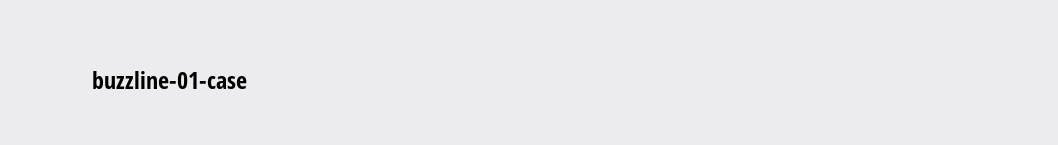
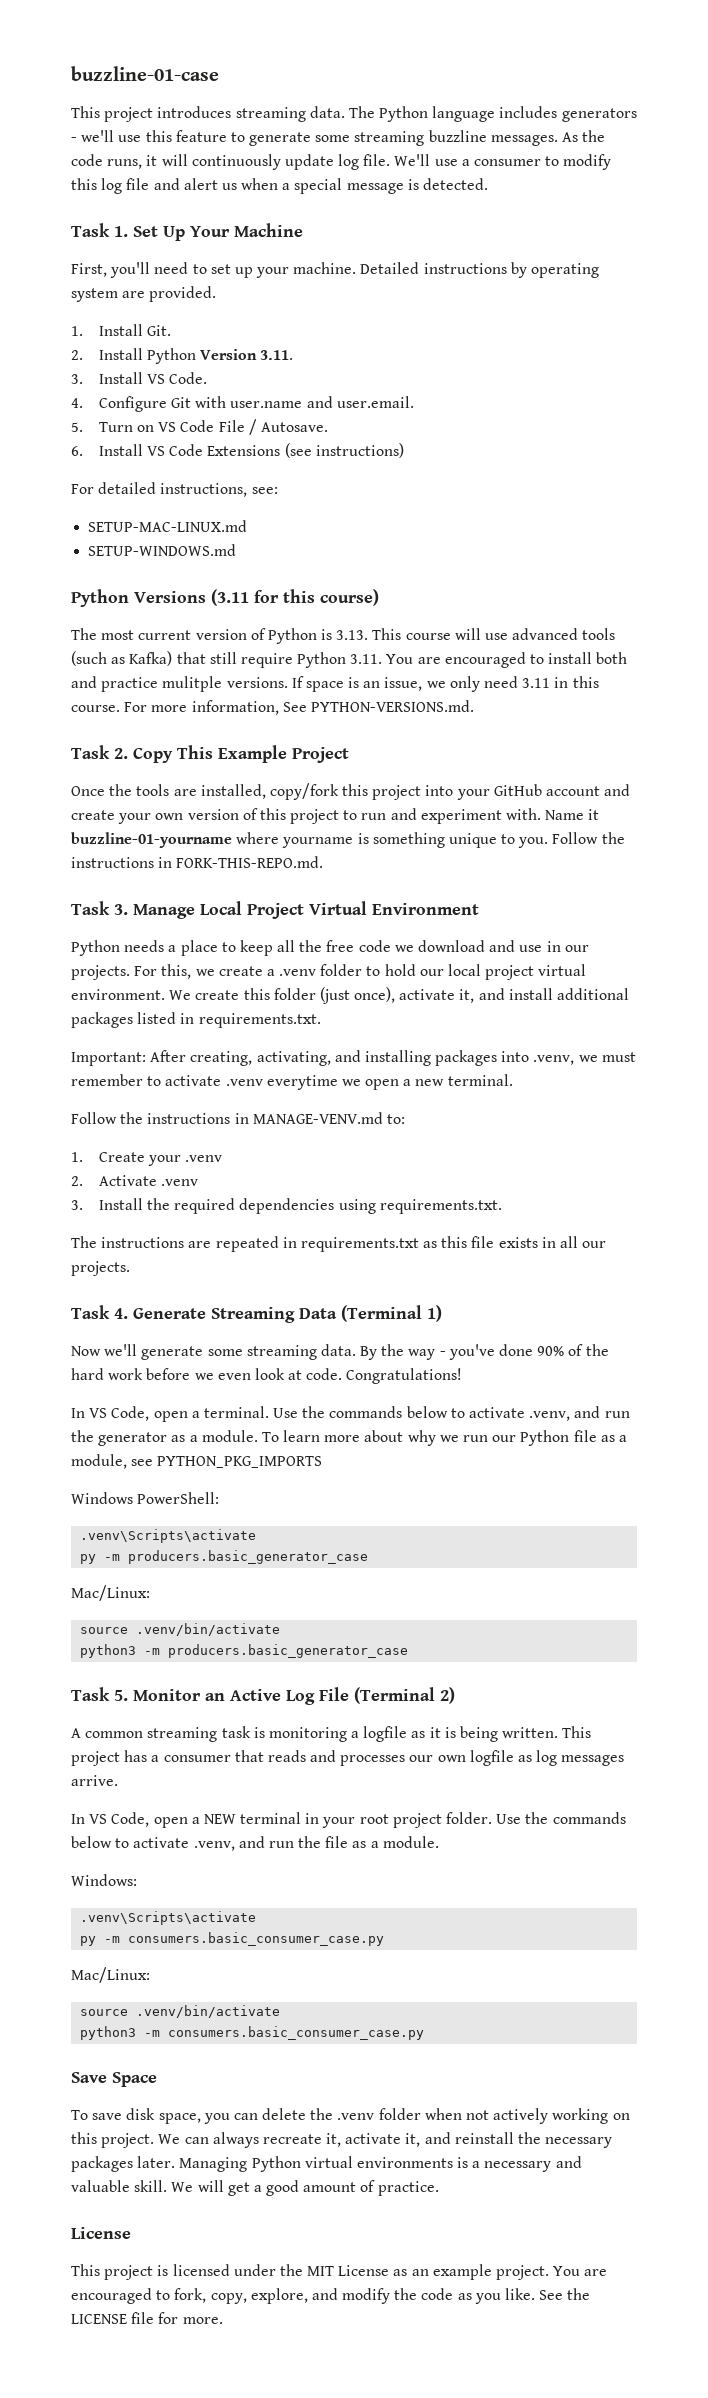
(247, 80) none -> [71,106,637,122] [71,130,606,146] [71,154,612,170] [71,178,489,194] [71,223,303,241] [71,262,600,278] [71,286,217,302] [71,324,172,336] [71,348,294,364] [71,372,208,384] [71,396,414,412] [71,419,329,435] [71,443,404,458] [71,482,278,497] [88,520,248,532] [88,544,237,556] [71,589,379,607] [71,628,616,644] [71,651,628,668] [71,676,599,692] [71,700,474,715] [71,745,349,763] [71,783,631,800] [71,808,600,824] [71,832,625,848] [71,856,324,868] [71,901,479,919] [71,940,589,956] [71,964,587,980] [71,987,630,1004] [71,1012,321,1028] [71,1050,636,1066] [71,1074,513,1090] [71,1112,405,1124] [71,1152,223,1166] [71,1175,199,1186] [71,1198,502,1214] [71,1236,607,1252] [71,1261,130,1276] [71,1305,442,1323] [71,1344,609,1360] [71,1368,463,1384] [71,1406,630,1422] [71,1430,627,1446] [71,1454,323,1469] [71,1492,220,1504] [80,1529,257,1543] [80,1550,369,1564] [71,1585,150,1601] [80,1623,281,1636] [80,1644,409,1658] [71,1687,455,1705] [71,1726,592,1742] [71,1750,625,1766] [71,1775,118,1786] [71,1812,626,1828] [71,1836,439,1851] [71,1874,137,1886] [80,1911,257,1925] [80,1932,385,1946] [71,1967,150,1983] [80,2005,281,2018] [80,2026,425,2040] [71,2072,157,2087] [71,2108,630,2124] [71,2132,613,2148] [71,2156,582,2172] [71,2180,439,2196] [71,2227,131,2239] [71,2264,608,2280] [71,2288,591,2304] [71,2312,223,2324] // This project introduces streaming data. The Python language includes generators - we'll use this feature to generate some streaming buzzline messages. As the code runs, it will continuously update log file. We'll use a consumer to modify this log file and alert us when a special message is detected. // Task 1. Set Up Your Machine // First, you'll need to set up your machine. Detailed instructions by operating system are provided. // 1. Install Git. // 2. Install Python Version 3.11. // 3. Install VS Code. // 4. Configure Git with user.name and user.email. // 5. Turn on VS Code File / Autosave. // 6. Install VS Code Extensions (see instructions) // For detailed instructions, see: // SETUP-MAC-LINUX.md // SETUP-WINDOWS.md // Python Versions (3.11 for this course) // The most current version of Python is 3.13. This course will use advanced tools (such as Kafka) that still require Python 3.11. You are encouraged to install both and practice mulitple versions. If space is an issue, we only need 3.11 in this course. For more information, See PYTHON-VERSIONS.md. // Task 2. Copy This Example Project // Once the tools are installed, copy/fork this project into your GitHub account and create your own version of this project to run and experiment with. Name it buzzline-01-yourname where yourname is something unique to you. Follow the instructions in FORK-THIS-REPO.md. // Task 3. Manage Local Project Virtual Environment // Python needs a place to keep all the free code we download and use in our projects. For this, we create a .venv folder to hold our local project virtual environment. We create this folder (just once), activate it, and install additional packages listed in requirements.txt. // Important: After creating, activating, and installing packages into .venv, we must remember to activate .venv everytime we open a new terminal. // Follow the instructions in MANAGE-VENV.md to: // 1. Create your .venv // 2. Activate .venv // 3. Install the required dependencies using requirements.txt. // The instructions are repeated in requirements.txt as this file exists in all our projects. // Task 4. Generate Streaming Data (Terminal 1) // Now we'll generate some streaming data. By the way - you've done 90% of the hard work before we even look at code. Congratulations! // In VS Code, open a terminal. Use the commands below to activate .venv, and run the generator as a module. To learn more about why we run our Python file as a module, see PYTHON_PKG_IMPORTS // Windows PowerShell: // .venv\Scripts\activate // py -m producers.basic_generator_case // Mac/Linux: // source .venv/bin/activate // python3 -m producers.basic_generator_case // Task 5. Monitor an Active Log File (Terminal 2) // A common streaming task is monitoring a logfile as it is being written. This project has a consumer that reads and processes our own logfile as log messages arrive. // In VS Code, open a NEW terminal in your root project folder. Use the commands below to activate .venv, and run the file as a module. // Windows: // .venv\Scripts\activate // py -m consumers.basic_consumer_case.py // Mac/Linux: // source .venv/bin/activate // python3 -m consumers.basic_consumer_case.py // Save Space // To save disk space, you can delete the .venv folder when not actively working on this project. We can always recreate it, activate it, and reinstall the necessary packages later. Managing Python virtual environments is a necessary and valuable skill. We will get a good amount of practice. // License // This project is licensed under the MIT License as an example project. You are encouraged to fork, copy, explore, and modify the code as you like. See the LICENSE file for more.

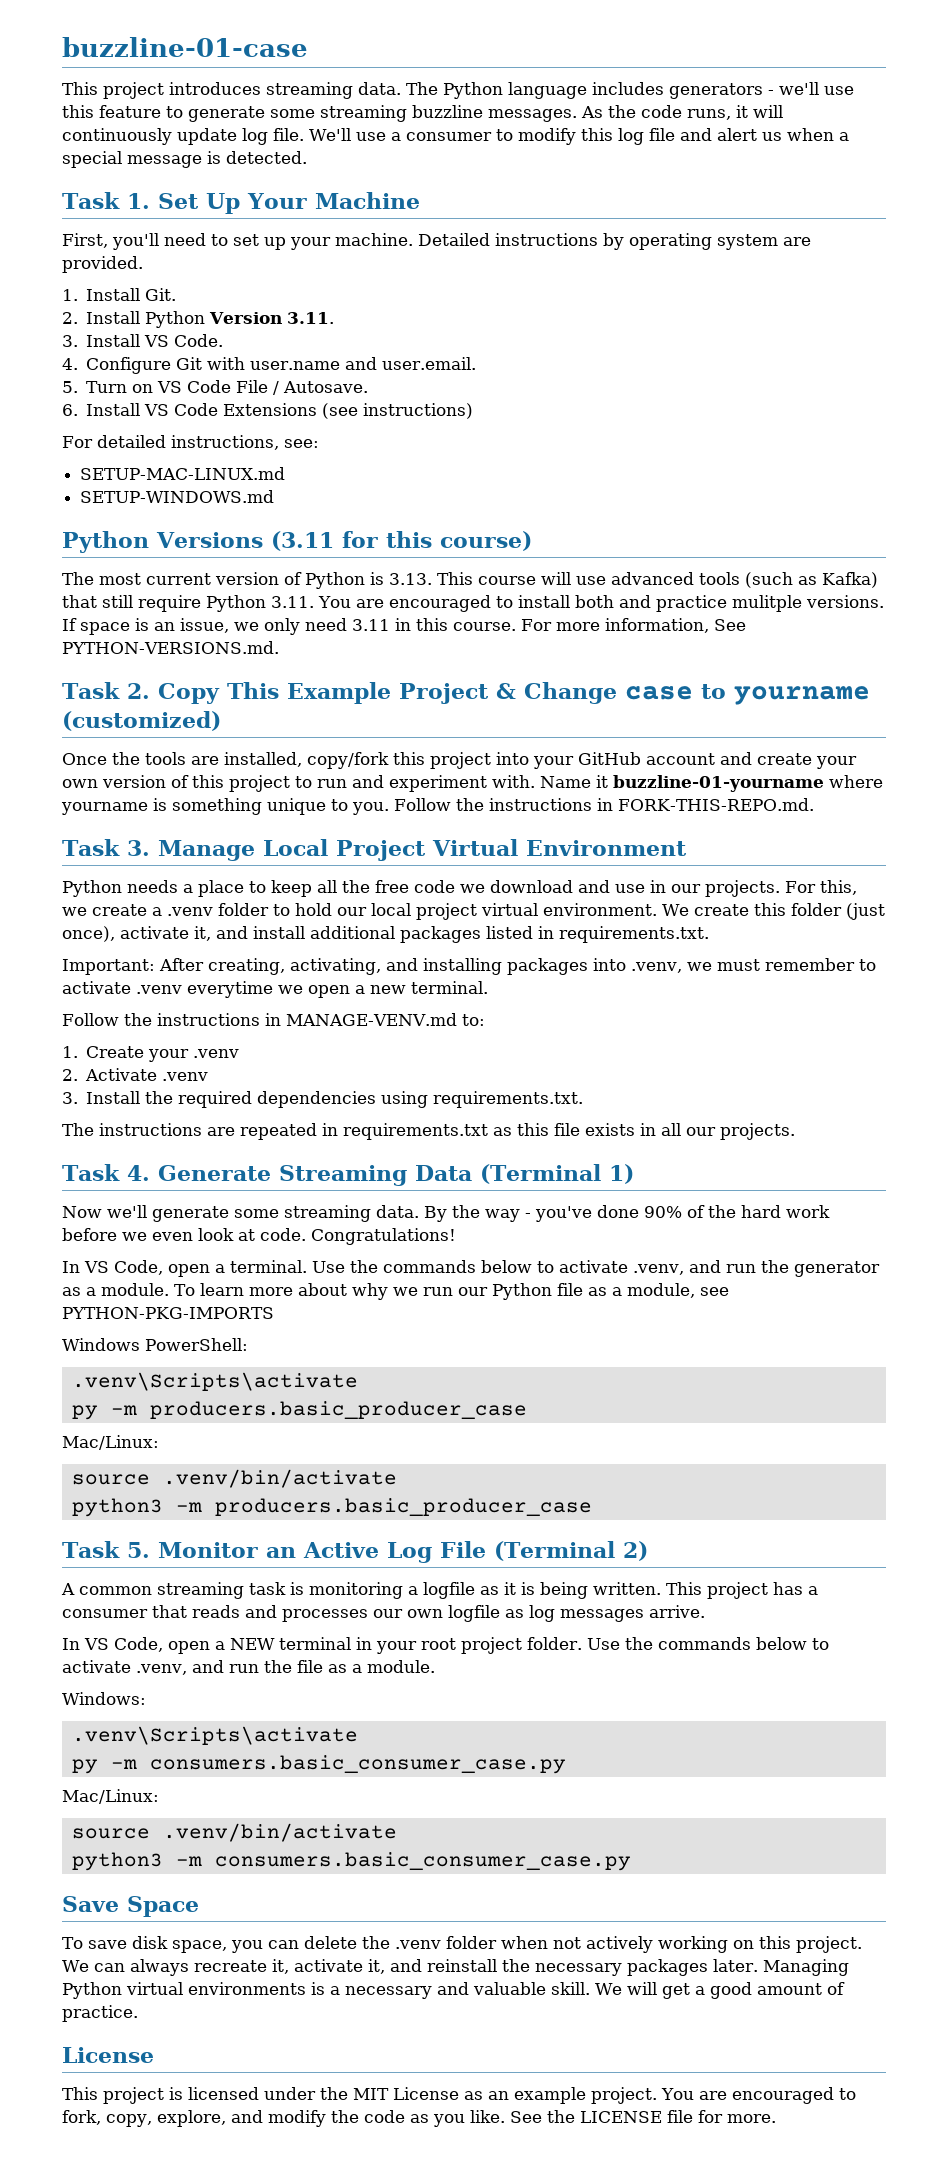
(349, 755) none -> [495,682,870,705] [62,711,221,731] & Change case to yourname (customized)
[157,1456,323,1468] PYTHON_PKG_IMPORTS -> [62,1307,274,1319] PYTHON-PKG-IMPORTS
[128,1550,369,1564] [71,1585,150,1601] [80,1623,281,1636] [80,1644,409,1658] producers.basic_generator_case // Mac/Linux: // source .venv/bin/activate // python3 -m producers.basic_generator_case -> [149,1401,527,1419] [62,1435,159,1450] [71,1469,397,1488] [71,1498,592,1517] producers.basic_producer_case // Mac/Linux: // source .venv/bin/activate // python3 -m producers.basic_producer_case

